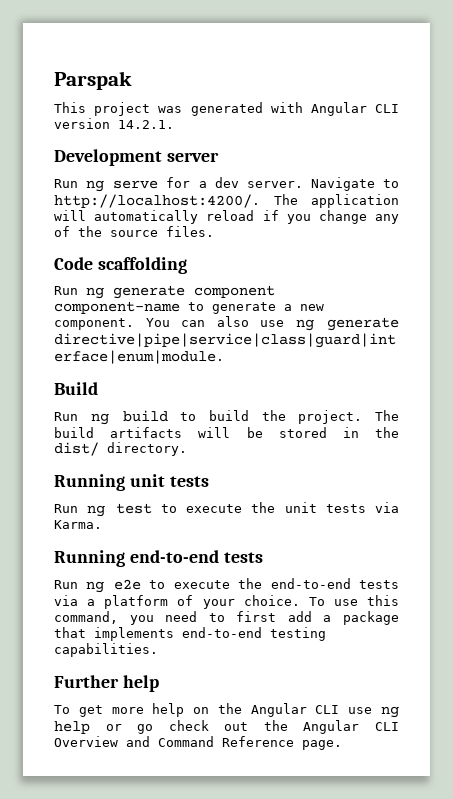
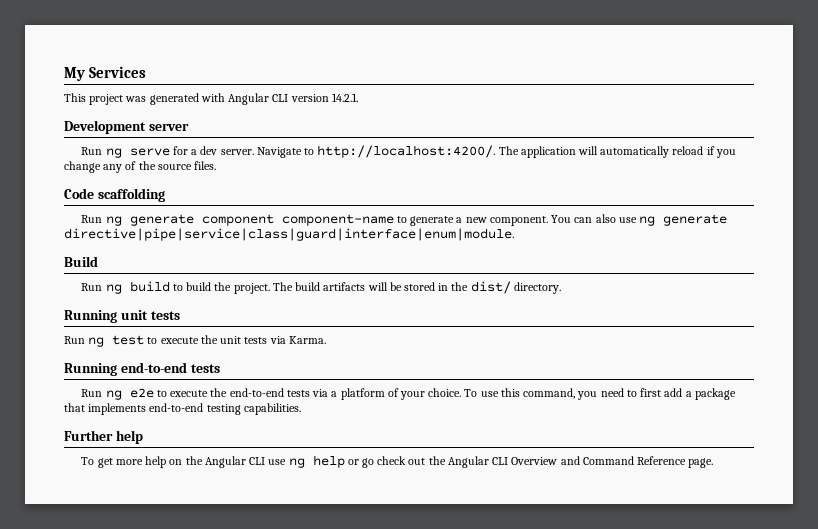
[54,71,132,90] Parspak -> [64,66,147,81] My Services

